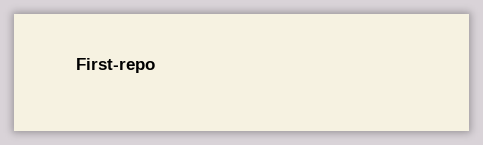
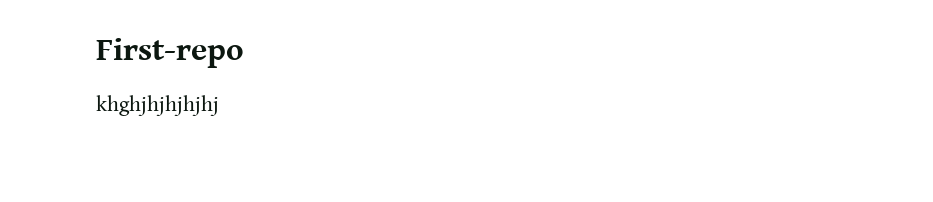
(155, 65) none -> [96,95,219,116] // khghjhjhjhjhj

